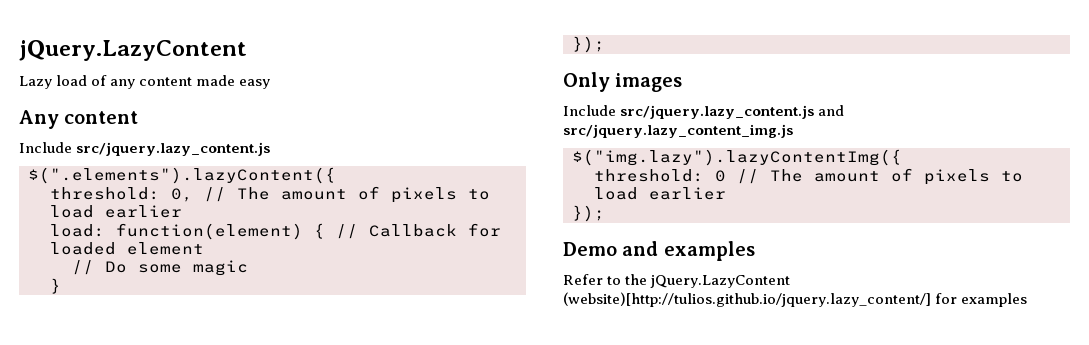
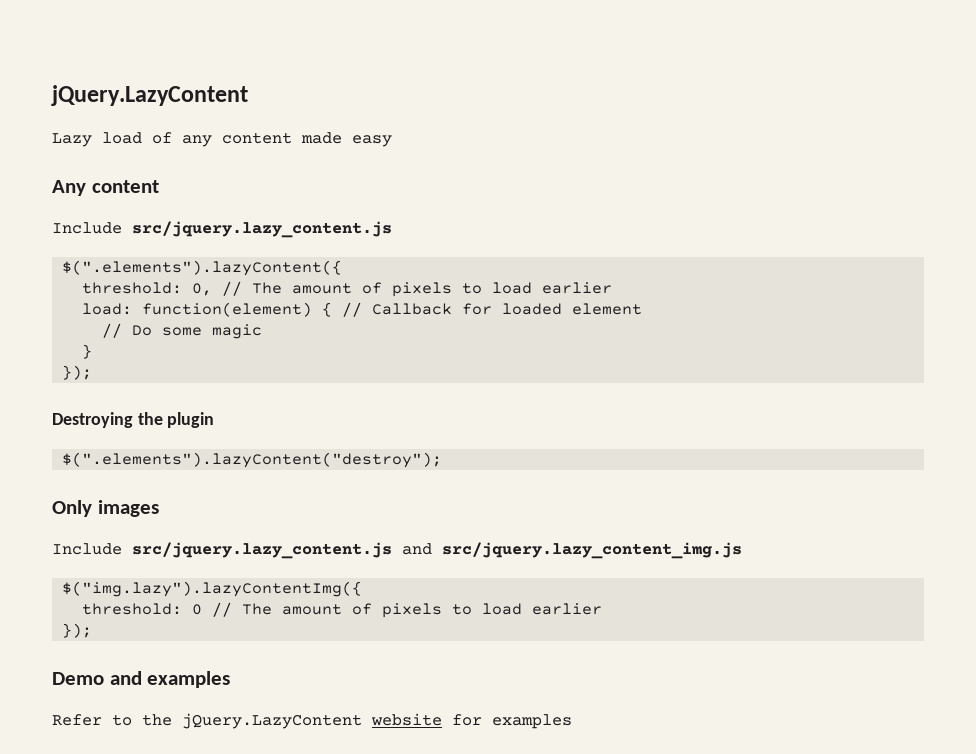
(605, 44) none -> [52,412,215,428] [62,452,443,468] // Destroying the plugin // $(".elements").lazyContent("destroy");
[563,292,931,307] (website)[http://tulios.github.io/jquery.lazy_content/] -> [371,713,442,726] website

